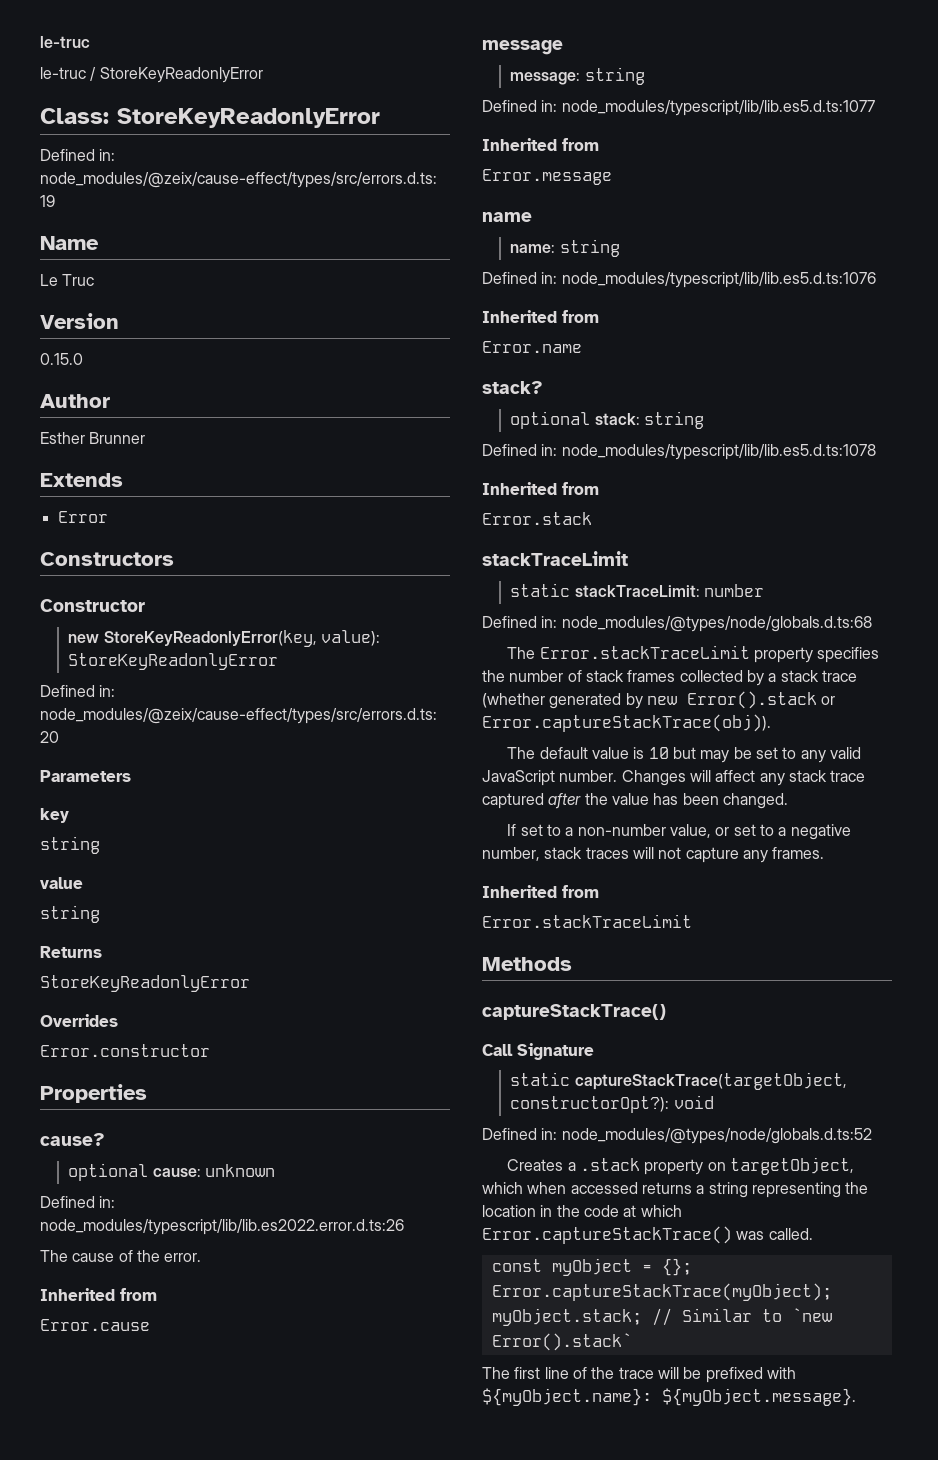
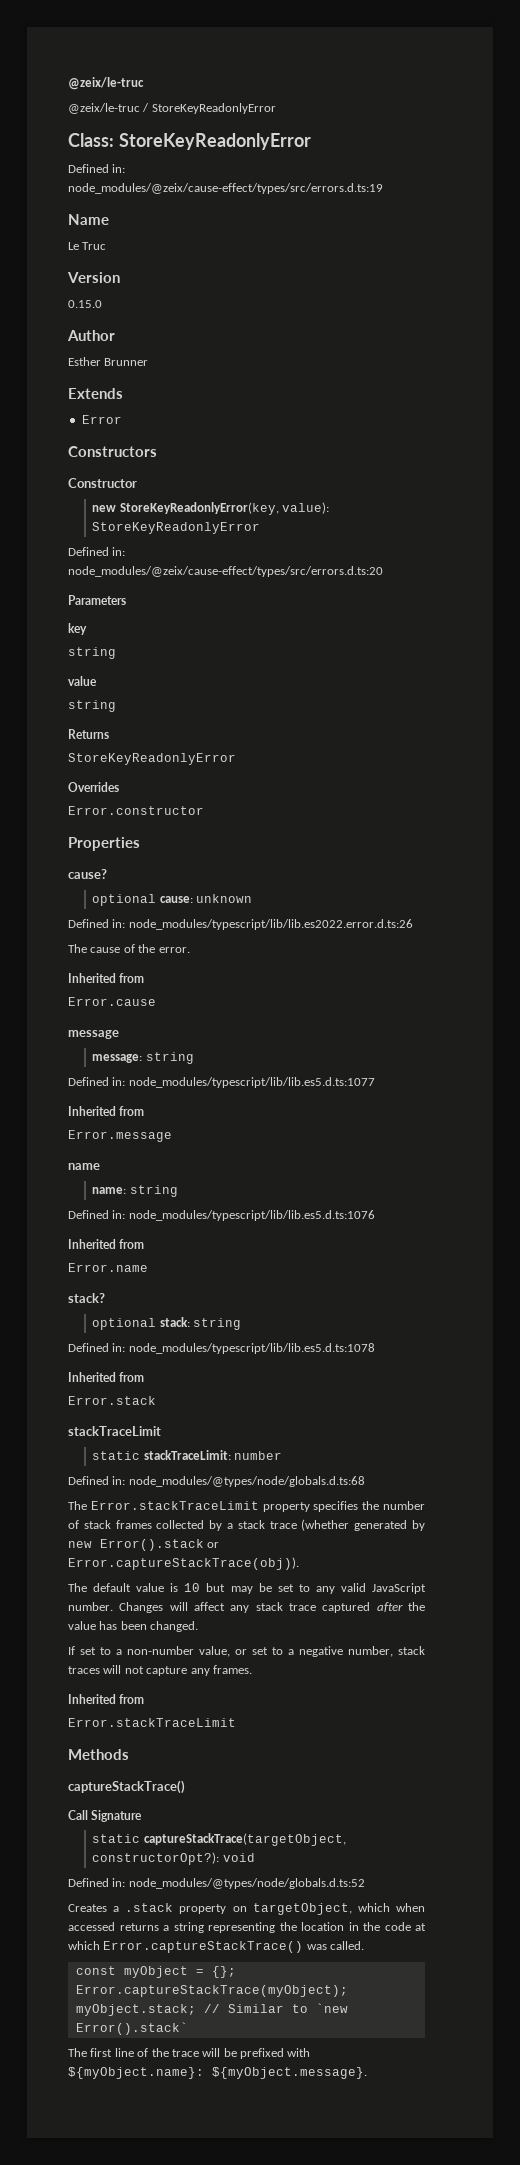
[40,36,90,48] [40,67,86,79] le-truc // le-truc -> [68,77,144,90] [68,103,140,114] @zeix/le-truc // @zeix/le-truc

